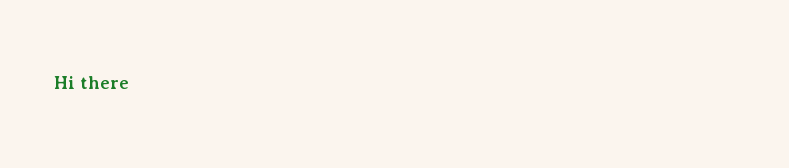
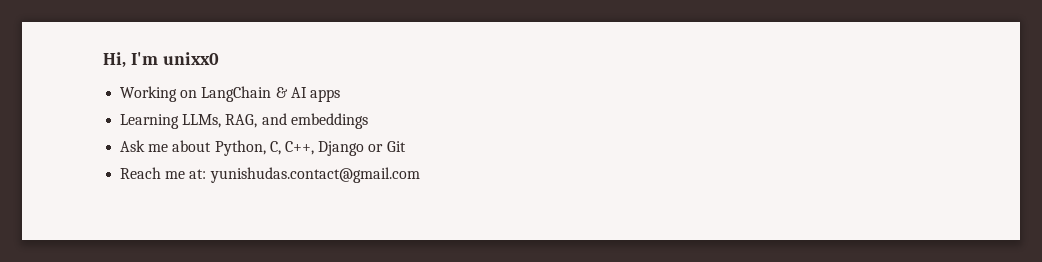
[54,76,129,89] Hi there -> [103,52,219,68] [120,86,340,102] [120,113,368,129] [120,140,406,156] [120,167,420,183] Hi, I'm unixx0 // Working on LangChain & AI apps // Learning LLMs, RAG, and embeddings // Ask me about Python, C, C++, Django or Git // Reach me at: yunishudas.contact@gmail.com

